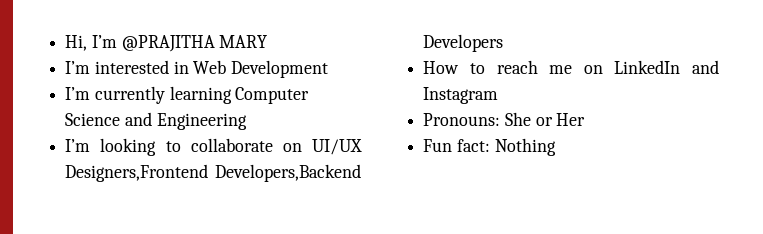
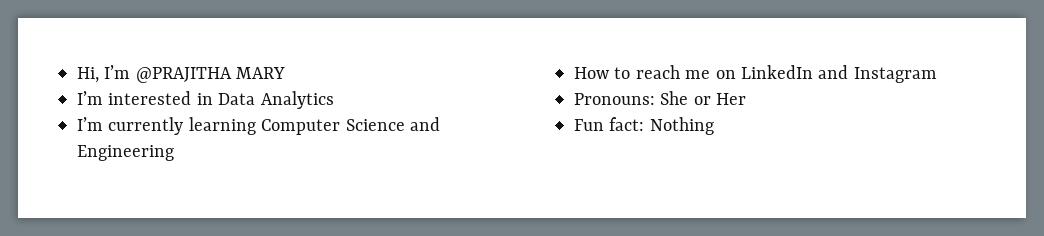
[193,60,329,78] Web Development -> [218,91,334,109] Data Analytics
[65,138,362,156] [65,164,361,182] [423,34,504,52] // I’m looking to collaborate on UI/UX Designers,Frontend Developers,Backend Developers -> (174, 153) none

